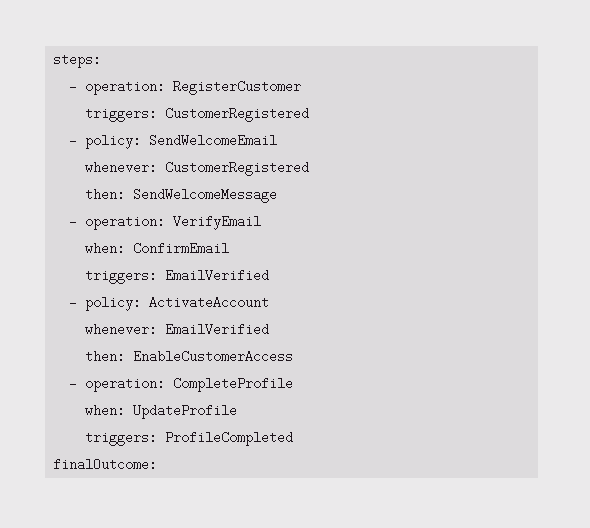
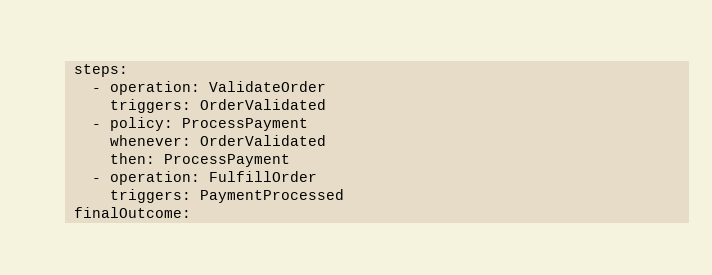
[172,80,301,95] [84,107,309,122] [68,134,277,149] [84,161,309,176] [84,188,277,203] [68,215,261,230] [84,242,229,255] [84,269,269,284] [68,296,269,311] [84,323,269,336] [84,350,293,363] [68,377,293,392] [84,404,237,419] [84,431,293,446] RegisterCustomer // triggers: CustomerRegistered // - policy: SendWelcomeEmail // whenever: CustomerRegistered // then: SendWelcomeMessage // - operation: VerifyEmail // when: ConfirmEmail // triggers: EmailVerified // - policy: ActivateAccount // whenever: EmailVerified // then: EnableCustomerAccess // - operation: CompleteProfile // when: UpdateProfile // triggers: ProfileCompleted -> [208,81,326,92] [109,99,326,113] [91,117,308,131] [109,135,326,146] [109,153,290,167] [91,171,317,185] [109,189,344,203] ValidateOrder // triggers: OrderValidated // - policy: ProcessPayment // whenever: OrderValidated // then: ProcessPayment // - operation: FulfillOrder // triggers: PaymentProcessed

